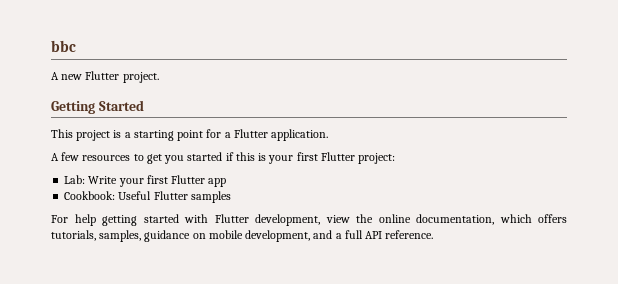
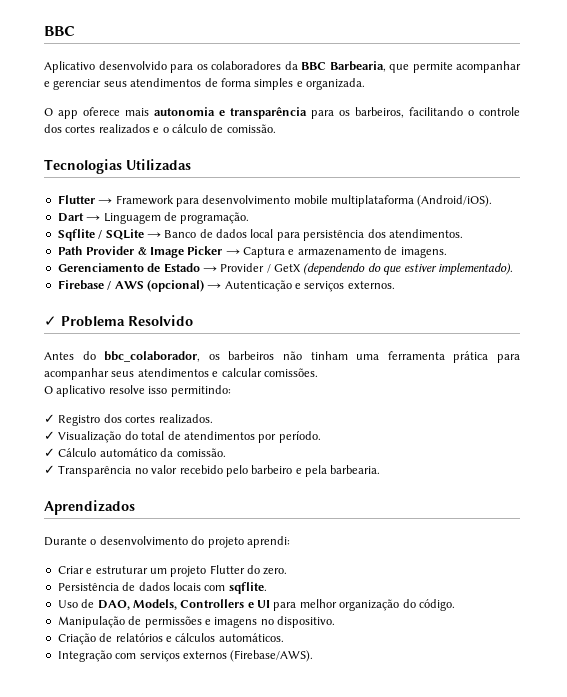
[51,40,76,52] [51,71,159,83] [51,100,144,114] [51,129,329,141] [51,152,396,164] [64,175,227,187] [64,191,231,203] [51,214,567,226] [51,230,434,242] bbc // A new Flutter project. // Getting Started // This project is a starting point for a Flutter application. // A few resources to get you started if this is your first Flutter project: // Lab: Write your first Flutter app // Cookbook: Useful Flutter samples // For help getting started with Flutter development, view the online documentation, which offers tutorials, samples, guidance on mobile development, and a full API reference. -> [44,26,75,36] [44,61,521,73] [44,78,365,90] [44,107,520,119] [44,124,276,134] [44,159,191,174] [57,195,493,207] [57,212,250,224] [57,229,463,241] [57,246,447,258] [57,263,513,275] [57,280,395,292] [44,315,193,327] [44,351,521,363] [44,368,318,380] [44,385,231,397] [44,414,213,426] [44,431,321,443] [44,448,226,457] [44,465,381,477] [44,500,135,515] [44,536,290,548] [57,565,288,577] [57,582,267,594] [57,599,455,611] [57,616,335,628] [57,633,284,645] [57,650,314,662] BBC // Aplicativo desenvolvido para os colaboradores da BBC Barbearia, que permite acompanhar e gerenciar seus atendimentos de forma simples e organizada. // O app oferece mais autonomia e transparência para os barbeiros, facilitando o controle dos cortes realizados e o cálculo de comissão. // Tecnologias Utilizadas // Flutter → Framework para desenvolvimento mobile multiplataforma (Android/iOS). // Dart → Linguagem de programação. // Sqflite / SQLite → Banco de dados local para persistência dos atendimentos. // Path Provider & Image Picker → Captura e armazenamento de imagens. // Gerenciamento de Estado → Provider / GetX (dependendo do que estiver implementado). // Firebase / AWS (opcional) → Autenticação e serviços externos. // ✓ Problema Resolvido // Antes do bbc_colaborador, os barbeiros não tinham uma ferramenta prática para acompanhar seus atendimentos e calcular comissões. // O aplicativo resolve isso permitindo: // ✓ Registro dos cortes realizados. // ✓ Visualização do total de atendimentos por período. // ✓ Cálculo automático da comissão. // ✓ Transparência no valor recebido pelo barbeiro e pela barbearia. // Aprendizados // Durante o desenvolvimento do projeto aprendi: // Criar e estruturar um projeto Flutter do zero. // Persistência de dados locais com sqflite. // Uso de DAO, Models, Controllers e UI para melhor organização do código. // Manipulação de permissões e imagens no dispositivo. // Criação de relatórios e cálculos automáticos. // Integração com serviços externos (Firebase/AWS).

